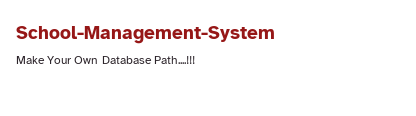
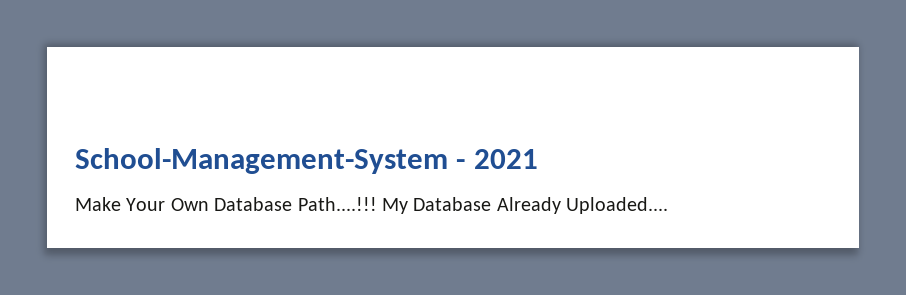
(275, 35) none -> [456,149,538,169] - 2021
(195, 60) none -> [382,197,669,214] My Database Already Uploaded....

